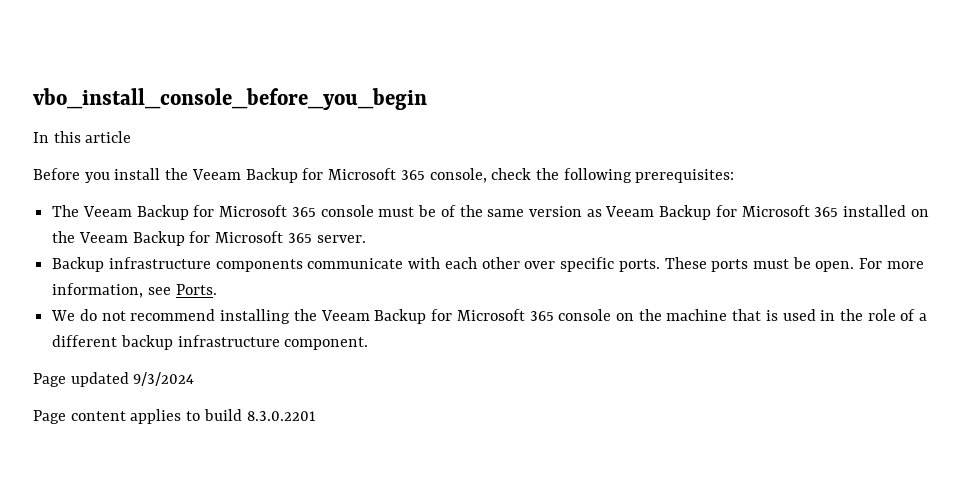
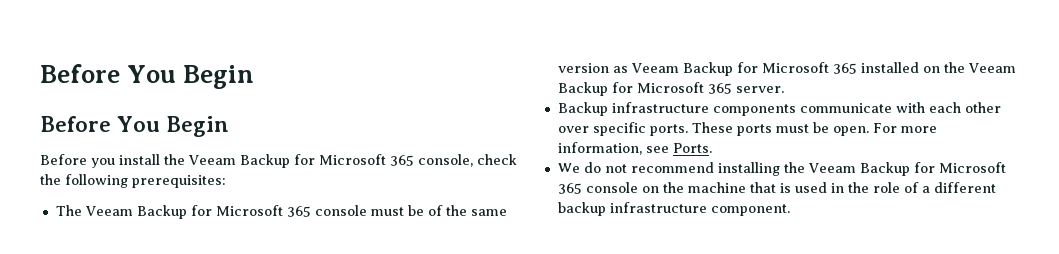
[33,88,427,110] [33,131,132,143] vbo_install_console_before_you_begin // In this article -> [40,64,255,89] [40,116,230,137] Before You Begin // Before You Begin
[33,372,195,387] [33,409,316,424] // Page updated 9/3/2024 // Page content applies to build 8.3.0.2201 -> (790, 210) none

